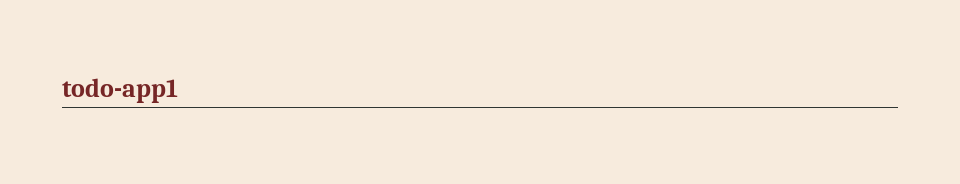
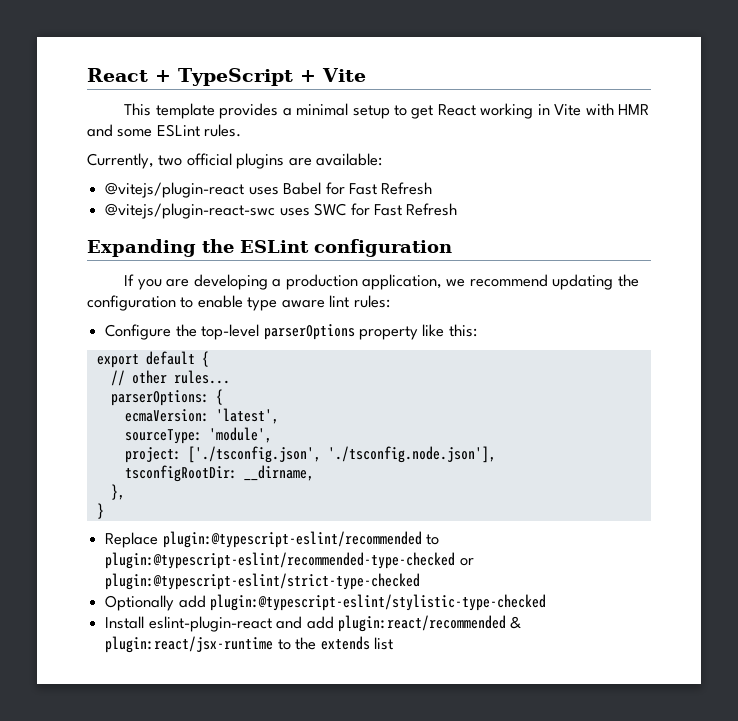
[62,78,178,103] todo-app1 -> [87,68,366,86] [124,103,650,119] [87,124,242,137] [87,153,383,169] [105,182,433,198] [105,203,458,219] [87,239,452,257] [124,274,639,290] [87,295,390,311] [105,324,477,340] [96,351,209,368] [110,370,230,386] [110,389,223,406] [124,408,279,424] [124,427,272,444] [124,446,496,463] [124,465,314,482] [110,484,125,500] [96,503,104,519] [105,531,440,548] [105,552,474,569] [105,573,421,590] [105,594,547,611] [105,615,522,632] [105,636,393,653] React + TypeScript + Vite // This template provides a minimal setup to get React working in Vite with HMR and some ESLint rules. // Currently, two official plugins are available: // @vitejs/plugin-react uses Babel for Fast Refresh // @vitejs/plugin-react-swc uses SWC for Fast Refresh // Expanding the ESLint configuration // If you are developing a production application, we recommend updating the configuration to enable type aware lint rules: // Configure the top-level parserOptions property like this: // export default { // // other rules... // parserOptions: { // ecmaVersion: 'latest', // sourceType: 'module', // project: ['./tsconfig.json', './tsconfig.node.json'], // tsconfigRootDir: __dirname, // }, // } // Replace plugin:@typescript-eslint/recommended to plugin:@typescript-eslint/recommended-type-checked or plugin:@typescript-eslint/strict-type-checked // Optionally add plugin:@typescript-eslint/stylistic-type-checked // Install eslint-plugin-react and add plugin:react/recommended & plugin:react/jsx-runtime to the extends list

